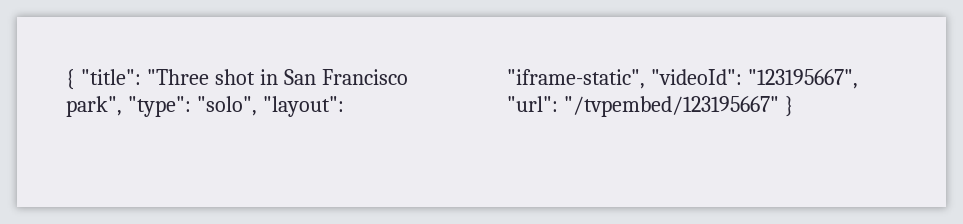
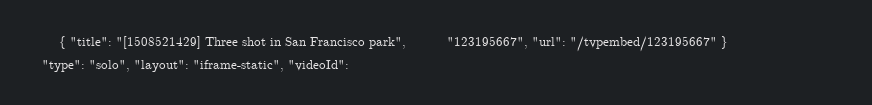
[146,69,209,85] "Three -> [116,36,239,49] "[1508521429] Three

